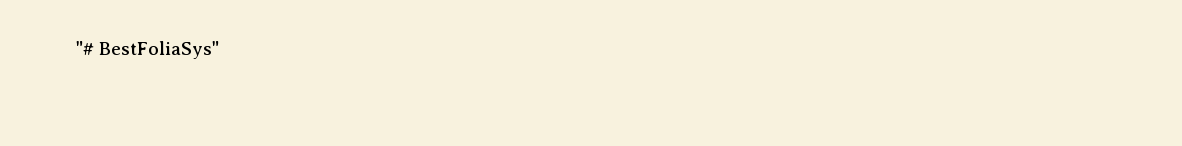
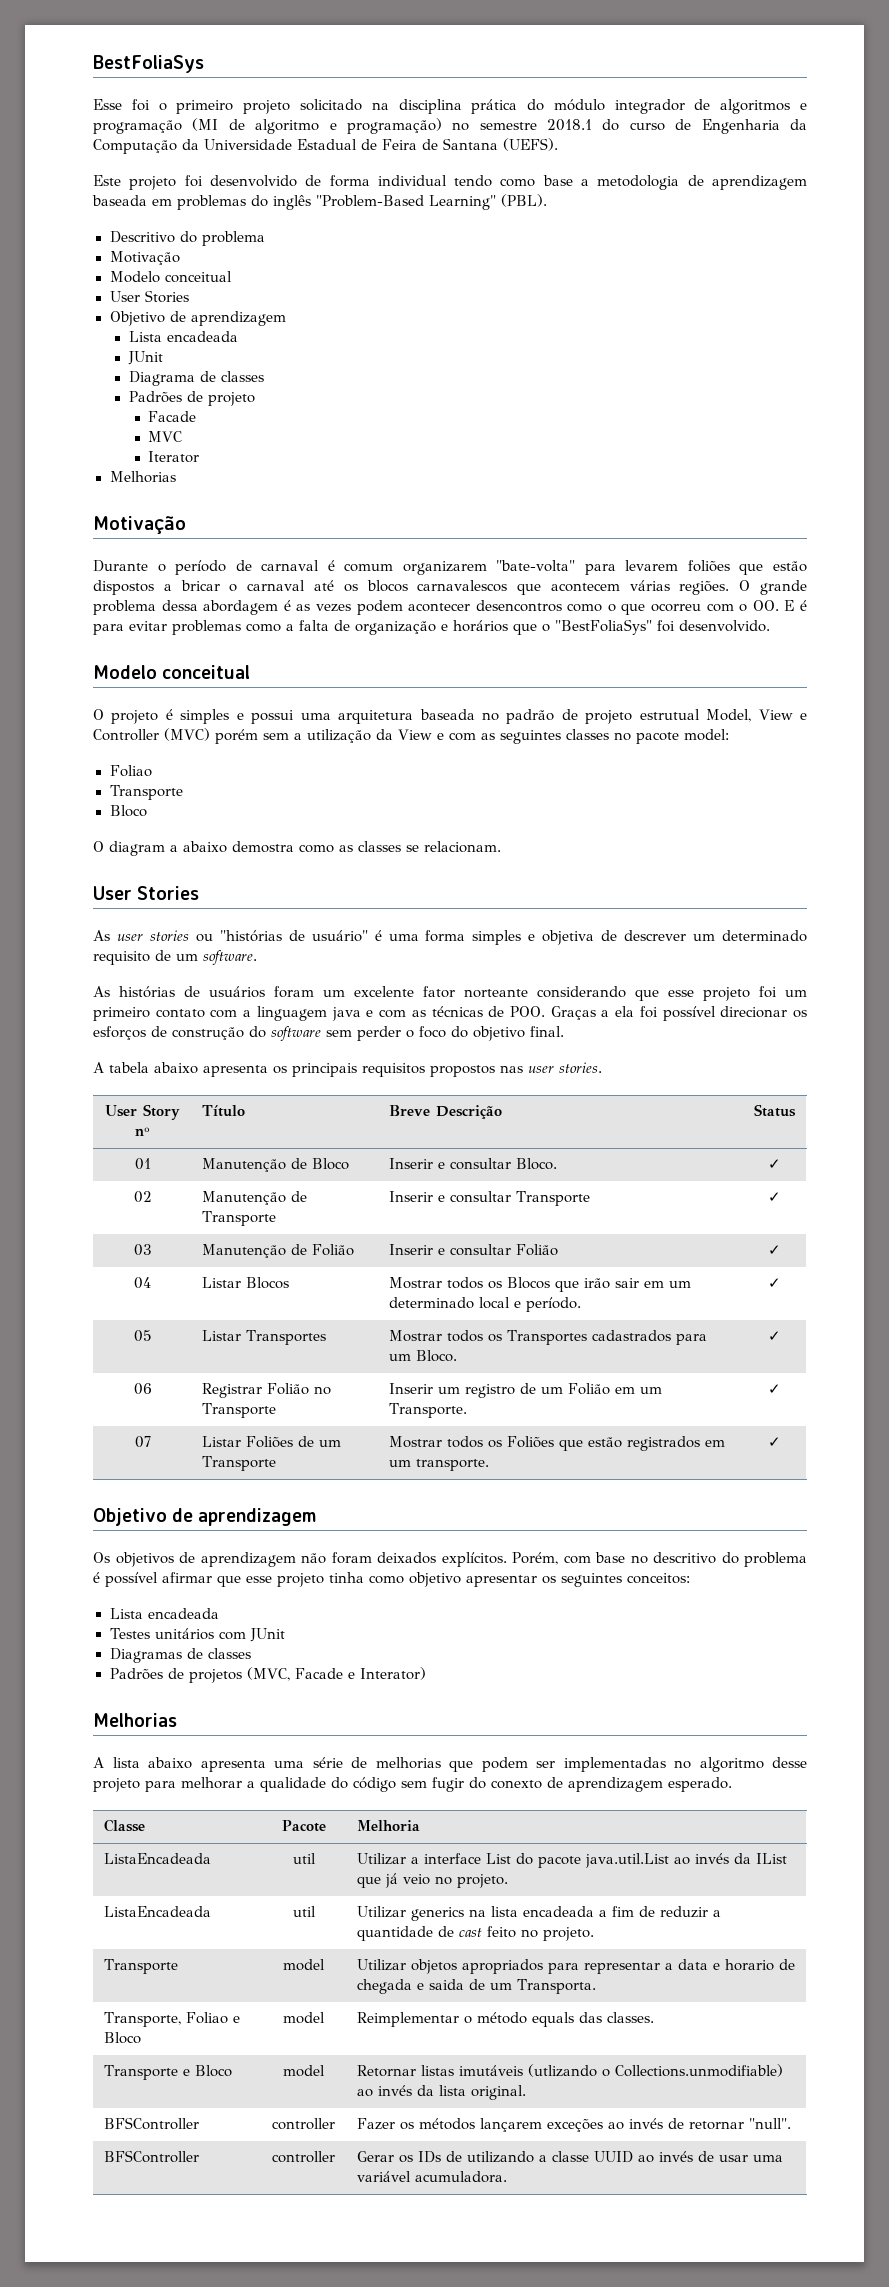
[76,41,220,59] "# BestFoliaSys" -> [93,55,204,73] [93,99,808,114] [93,118,807,134] [93,138,558,154] [93,175,807,190] [92,194,547,210] [109,231,265,246] [109,251,180,265] [109,271,232,283] [109,290,189,303] [109,311,286,326] [128,331,238,342] [127,351,163,365] [128,371,264,386] [128,391,255,406] [148,411,197,422] [148,431,183,442] [148,451,200,463] [109,471,176,483] [93,516,186,534] [93,560,808,575] [93,580,808,595] [93,600,808,615] [93,619,770,635] [93,665,251,679] [93,709,807,724] [93,728,729,744] [109,765,152,777] [109,785,184,800] [109,805,147,817] [93,841,501,856] [93,886,200,900] [93,930,807,945] [93,950,257,965] [93,986,807,1001] [93,1006,807,1021] [93,1026,564,1041] [93,1062,602,1077] [105,1104,180,1120] [135,1127,150,1136] [202,1105,246,1117] [389,1105,503,1119] [753,1104,796,1117] [134,1158,151,1170] [202,1158,350,1172] [389,1158,558,1170] [767,1159,781,1169] [133,1191,152,1203] [202,1191,308,1205] [202,1211,277,1226] [389,1191,591,1206] [767,1192,781,1202] [133,1244,152,1256] [202,1244,355,1258] [389,1244,559,1256] [767,1245,781,1255] [134,1277,151,1289] [202,1277,290,1289] [389,1277,692,1292] [389,1297,582,1312] [767,1278,781,1288] [133,1330,152,1342] [202,1330,327,1345] [389,1330,708,1345] [389,1350,458,1362] [767,1331,781,1341] [133,1383,152,1395] [202,1383,332,1398] [202,1403,277,1418] [389,1383,663,1398] [389,1403,468,1418] [767,1384,781,1394] [134,1436,151,1448] [202,1436,342,1448] [202,1456,277,1471] [389,1436,726,1451] [389,1459,490,1471] [767,1437,781,1447] [93,1508,317,1526] [93,1552,807,1567] [93,1572,690,1587] [109,1608,219,1619] [109,1628,286,1642] [109,1648,251,1663] [109,1667,426,1683] [93,1713,177,1727] [93,1757,807,1772] [93,1777,732,1792] [104,1819,146,1832] [281,1820,326,1832] [357,1820,421,1831] [104,1853,212,1864] [292,1853,316,1864] [357,1853,788,1868] [357,1873,509,1888] [104,1906,212,1917] [292,1906,316,1917] [357,1906,722,1921] [357,1926,595,1941] [104,1959,179,1974] [283,1959,325,1971] [357,1959,796,1974] [357,1979,597,1994] [104,2012,241,2027] [104,2032,142,2044] [283,2012,325,2024] [357,2012,655,2027] [104,2065,233,2080] [283,2065,325,2077] [357,2064,784,2077] [357,2085,527,2100] [104,2117,200,2130] [272,2118,335,2130] [357,2118,792,2132] [104,2150,200,2163] [272,2151,335,2163] [357,2151,784,2163] [357,2171,508,2183] BestFoliaSys // Esse foi o primeiro projeto solicitado na disciplina prática do módulo integrador de algoritmos e programação (MI de algoritmo e programação) no semestre 2018.1 do curso de Engenharia da Computação da Universidade Estadual de Feira de Santana (UEFS). // Este projeto foi desenvolvido de forma individual tendo como base a metodologia de aprendizagem baseada em problemas do inglês "Problem-Based Learning" (PBL). // Descritivo do problema // Motivação // Modelo conceitual // User Stories // Objetivo de aprendizagem // Lista encadeada // JUnit // Diagrama de classes // Padrões de projeto // Facade // MVC // Iterator // Melhorias // Motivação // Durante o período de carnaval é comum organizarem "bate-volta" para levarem foliões que estão dispostos a bricar o carnaval até os blocos carnavalescos que acontecem várias regiões. O grande problema dessa abordagem é as vezes podem acontecer desencontros como o que ocorreu com o OO. E é para evitar problemas como a falta de organização e horários que o "BestFoliaSys" foi desenvolvido. // Modelo conceitual // O projeto é simples e possui uma arquitetura baseada no padrão de projeto estrutual Model, View e Controller (MVC) porém sem a utilização da View e com as seguintes classes no pacote model: // Foliao // Transporte // Bloco // O diagram a abaixo demostra como as classes se relacionam. // User Stories // As user stories ou "histórias de usuário" é uma forma simples e objetiva de descrever um determinado requisito de um software. // As histórias de usuários foram um excelente fator norteante considerando que esse projeto foi um primeiro contato com a linguagem java e com as técnicas de POO. Graças a ela foi possível direcionar os esforços de construção do software sem perder o foco do objetivo final. // A tabela abaixo apresenta os principais requisitos propostos nas user stories. // User Story nº | Título | Breve Descrição | Status // 01 | Manutenção de Bloco | Inserir e consultar Bloco. | ✓ // 02 | Manutenção de Transporte | Inserir e consultar Transporte | ✓ // 03 | Manutenção de Folião | Inserir e consultar Folião | ✓ // 04 | Listar Blocos | Mostrar todos os Blocos que irão sair em um determinado local e período. | ✓ // 05 | Listar Transportes | Mostrar todos os Transportes cadastrados para um Bloco. | ✓ // 06 | Registrar Folião no Transporte | Inserir um registro de um Folião em um Transporte. | ✓ // 07 | Listar Foliões de um Transporte | Mostrar todos os Foliões que estão registrados em um transporte. | ✓ // Objetivo de aprendizagem // Os objetivos de aprendizagem não foram deixados explícitos. Porém, com base no descritivo do problema é possível afirmar que esse projeto tinha como objetivo apresentar os seguintes conceitos: // Lista encadeada // Testes unitários com JUnit // Diagramas de classes // Padrões de projetos (MVC, Facade e Interator) // Melhorias // A lista abaixo apresenta uma série de melhorias que podem ser implementadas no algoritmo desse projeto para melhorar a qualidade do código sem fugir do conexto de aprendizagem esperado. // Classe | Pacote | Melhoria // ListaEncadeada | util | Utilizar a interface List do pacote java.util.List ao invés da IList que já veio no projeto. // ListaEncadeada | util | Utilizar generics na lista encadeada a fim de reduzir a quantidade de cast feito no projeto. // Transporte | model | Utilizar objetos apropriados para representar a data e horario de chegada e saida de um Transporta. // Transporte, Foliao e Bloco | model | Reimplementar o método equals das classes. // Transporte e Bloco | model | Retornar listas imutáveis (utlizando o Collections.unmodifiable) ao invés da lista original. // BFSController | controller | Fazer os métodos lançarem exceções ao invés de retornar "null". // BFSController | controller | Gerar os IDs de utilizando a classe UUID ao invés de usar uma variável acumuladora.

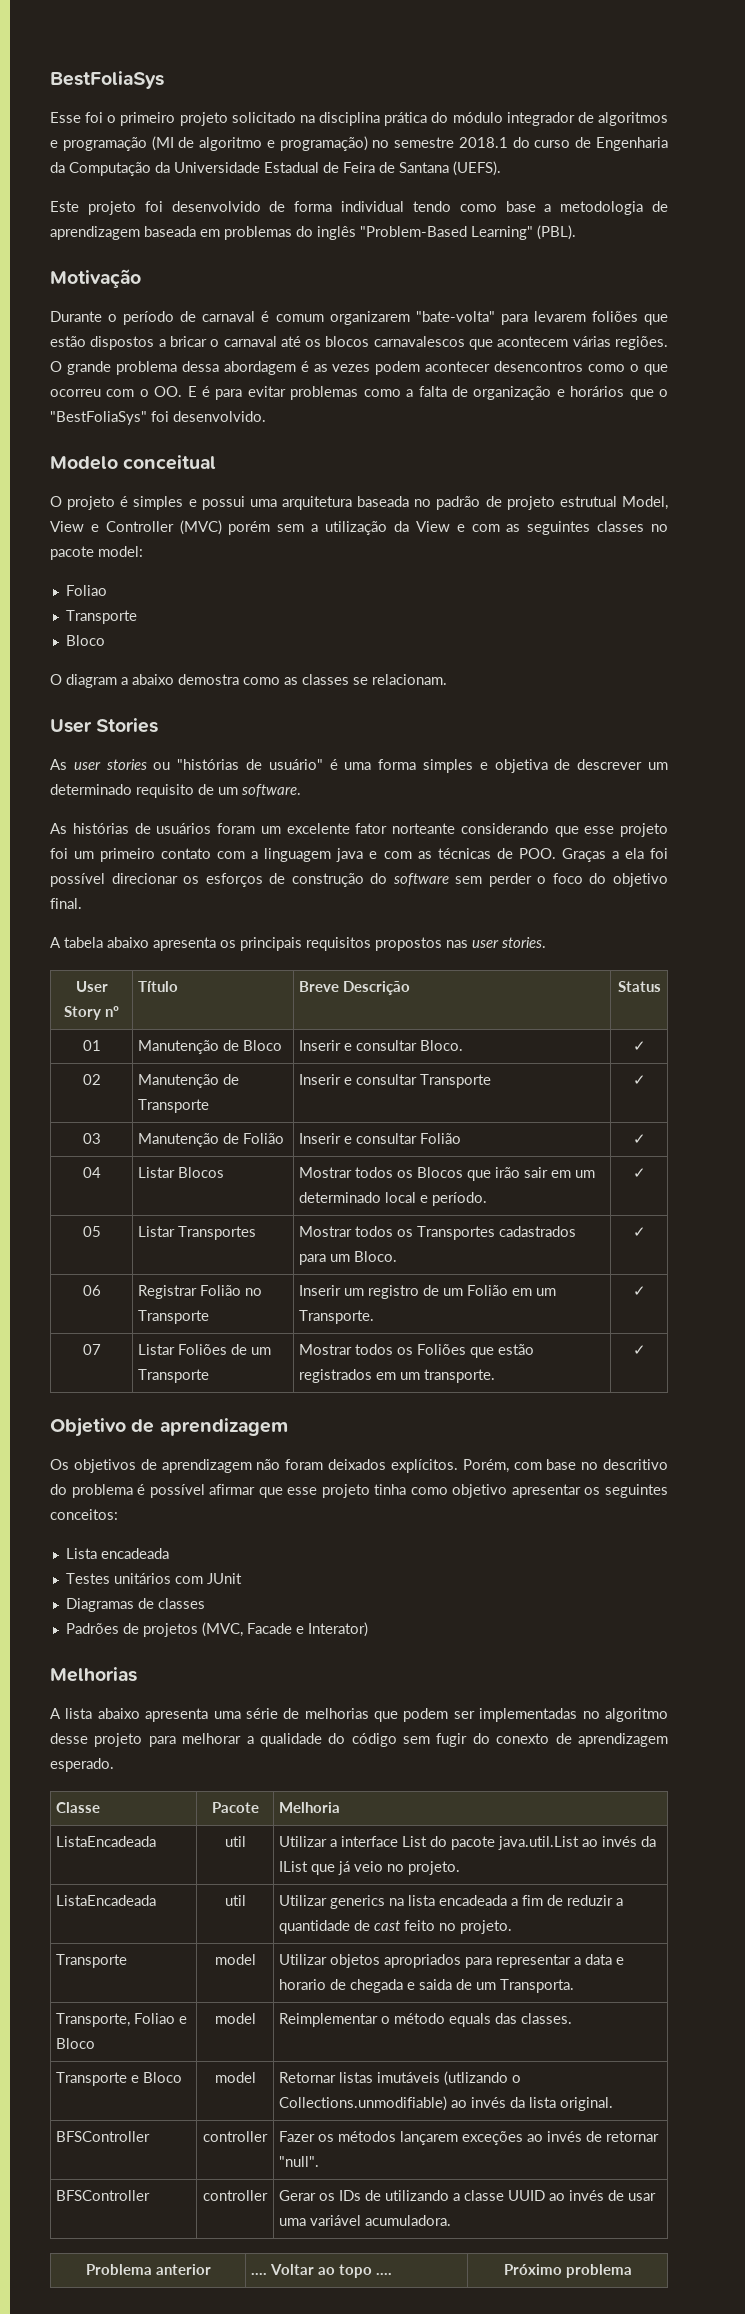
[109,231,265,246] [109,251,180,265] [109,271,232,283] [109,290,189,303] [109,311,286,326] [128,331,238,342] [127,351,163,365] [128,371,264,386] [128,391,255,406] [148,411,197,422] [148,431,183,442] [148,451,200,463] [109,471,176,483] // Descritivo do problema // Motivação // Modelo conceitual // User Stories // Objetivo de aprendizagem // Lista encadeada // JUnit // Diagrama de classes // Padrões de projeto // Facade // MVC // Iterator // Melhorias -> (576, 232) none
(508, 2177) none -> [85,2264,211,2275] [251,2264,393,2278] [503,2264,632,2278] // Problema anterior | .... Voltar ao topo .... | Próximo problema

